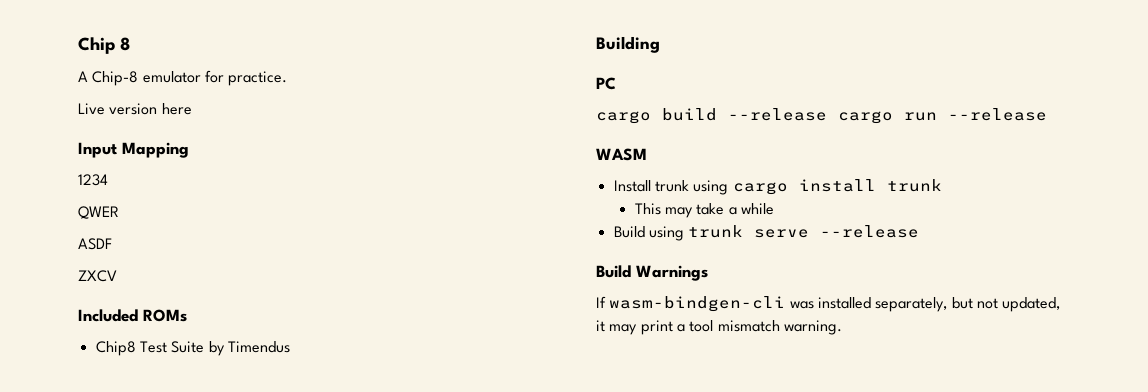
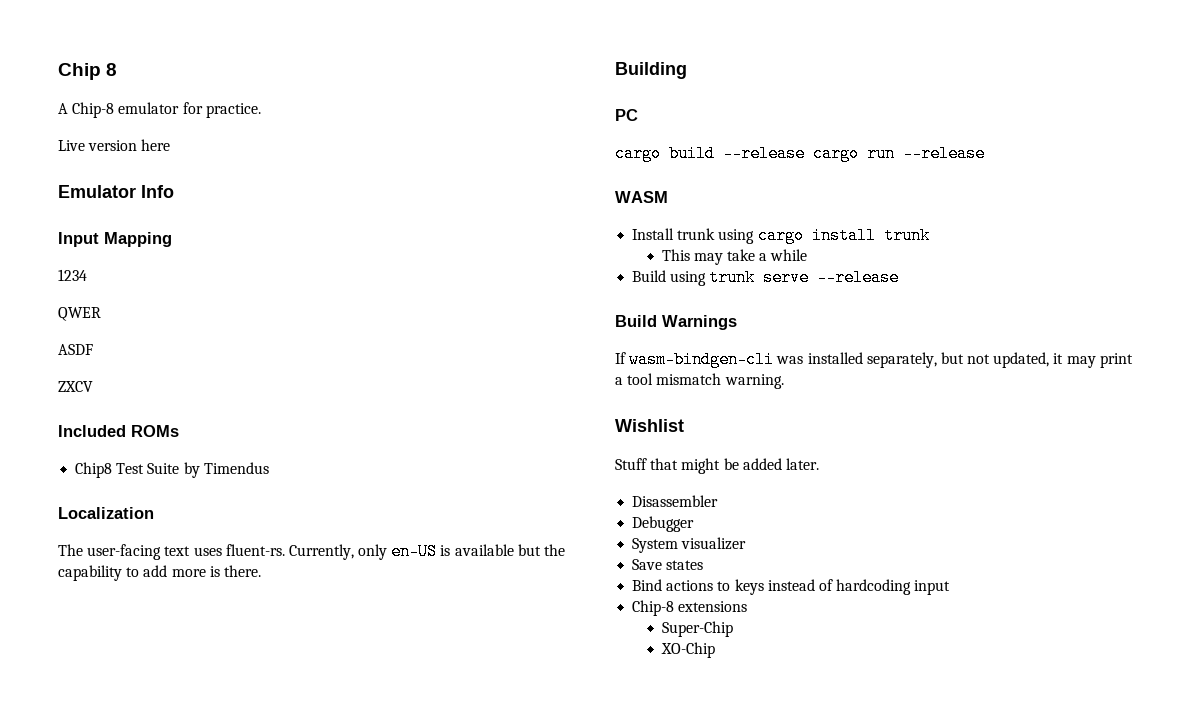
(192, 109) none -> [58,185,174,198] // Emulator Info
(290, 347) none -> [58,507,154,519] [58,543,566,560] [58,565,261,581] // Localization // The user-facing text uses fluent-rs. Currently, only en-US is available but the capability to add more is there.
(842, 327) none -> [615,419,684,432] [615,458,819,474] [632,495,719,507] [632,516,695,532] [632,537,747,553] [632,559,704,570] [632,579,951,595] [632,600,748,616] [661,621,733,637] [660,642,715,658] // Wishlist // Stuff that might be added later. // Disassembler // Debugger // System visualizer // Save states // Bind actions to keys instead of hardcoding input // Chip-8 extensions // Super-Chip // XO-Chip

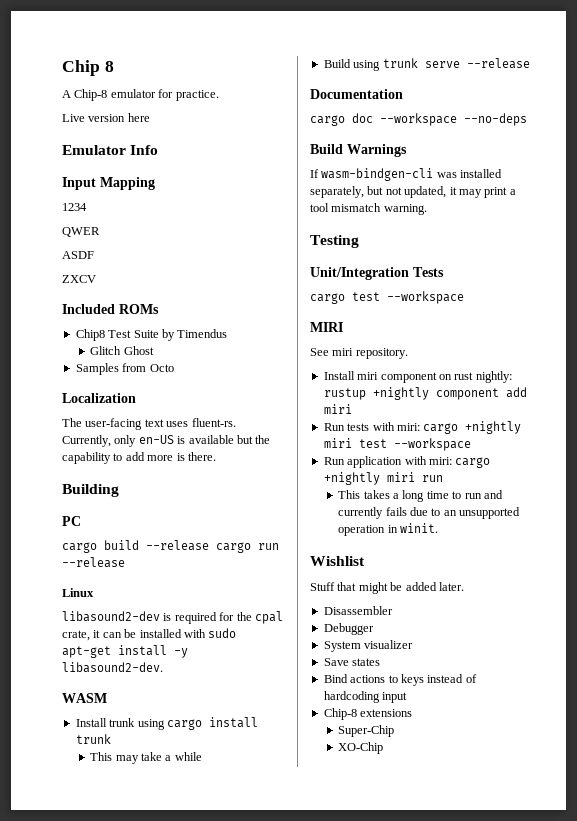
(269, 468) none -> [90,346,154,355] [75,363,174,375] // Glitch Ghost // Samples from Octo
(985, 153) none -> [62,588,94,597] [62,611,283,624] [62,628,237,641] [62,645,188,658] [62,662,163,673] // Linux // libasound2-dev is required for the cpal crate, it can be installed with sudo apt-get install -y libasound2-dev.
(900, 277) none -> [310,89,403,99] [310,113,527,126] // Documentation // cargo doc --workspace --no-deps
(784, 381) none -> [310,235,359,248] [310,267,444,280] [310,291,464,304] [310,322,343,332] [310,348,408,359] [323,371,512,383] [323,387,527,400] [323,404,352,414] [323,421,522,434] [323,438,471,451] [323,456,491,468] [323,472,443,485] [338,490,503,502] [338,507,521,519] [338,523,439,536] // Testing // Unit/Integration Tests // cargo test --workspace // MIRI // See miri repository. // Install miri component on rust nightly: rustup +nightly component add miri // Run tests with miri: cargo +nightly miri test --workspace // Run application with miri: cargo +nightly miri run // This takes a long time to run and currently fails due to an unsupported operation in winit.

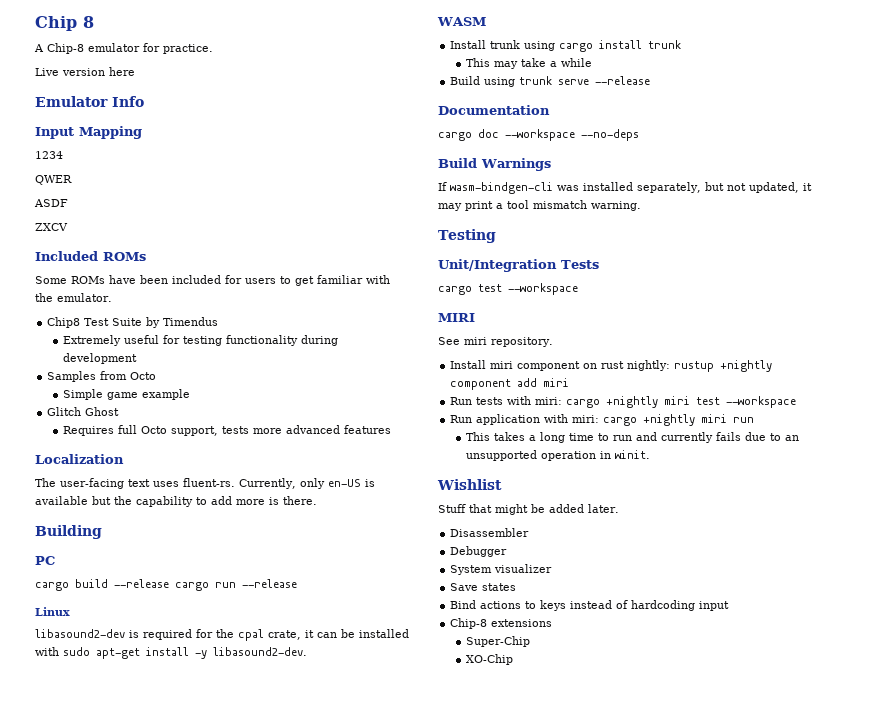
(159, 309) none -> [35,275,390,286] [35,293,112,302] // Some ROMs have been included for users to get familiar with the emulator.
[90,346,154,355] [75,363,174,375] Glitch Ghost // Samples from Octo -> [63,335,339,346] [63,353,138,364] [47,371,157,382] [63,389,191,400] [47,407,120,416] [63,425,392,436] Extremely useful for testing functionality during development // Samples from Octo // Simple game example // Glitch Ghost // Requires full Octo support, tests more advanced features

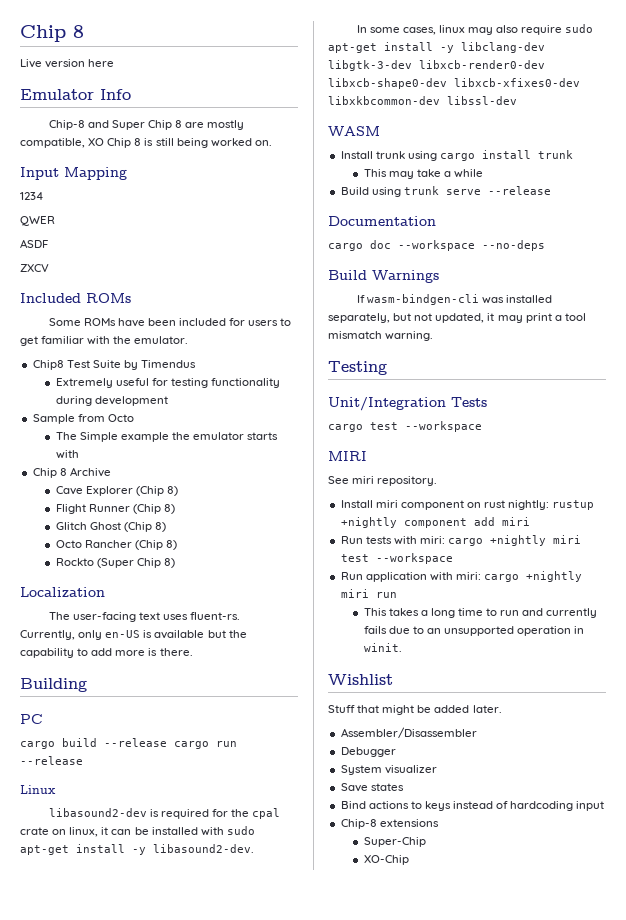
[35,16,94,31] [34,43,213,54] Chip 8 // A Chip-8 emulator for practice. -> [20,25,84,42] Chip 8
(144, 101) none -> [48,120,245,130] [20,138,272,148] // Chip-8 and Super Chip 8 are mostly compatible, XO Chip 8 is still being worked on.
[47,371,97,382] Samples -> [32,414,75,424] Sample
[63,389,139,400] Simple game -> [55,432,118,442] The Simple
[47,407,120,416] [63,425,392,436] // Glitch Ghost // Requires full Octo support, tests more advanced features -> [171,432,279,440] [55,450,79,459] [32,467,111,478] [55,486,178,496] [55,504,175,514] [55,522,166,532] [55,540,177,550] [55,558,175,568] the emulator starts with // Chip 8 Archive // Cave Explorer (Chip 8) // Flight Runner (Chip 8) // Glitch Ghost (Chip 8) // Octo Rancher (Chip 8) // Rockto (Super Chip 8)
[268,630,301,640] crate, -> [20,827,99,837] crate on linux,
(307, 651) none -> [356,24,594,35] [328,42,545,53] [328,60,545,71] [328,78,580,89] [328,96,517,105] // In some cases, linux may also require sudo apt-get install -y libclang-dev libgtk-3-dev libxcb-render0-dev libxcb-shape0-dev libxcb-xfixes0-dev libxkbcommon-dev libssl-dev
[450,528,530,537] Disassembler -> [340,727,477,738] Assembler/Disassembler

